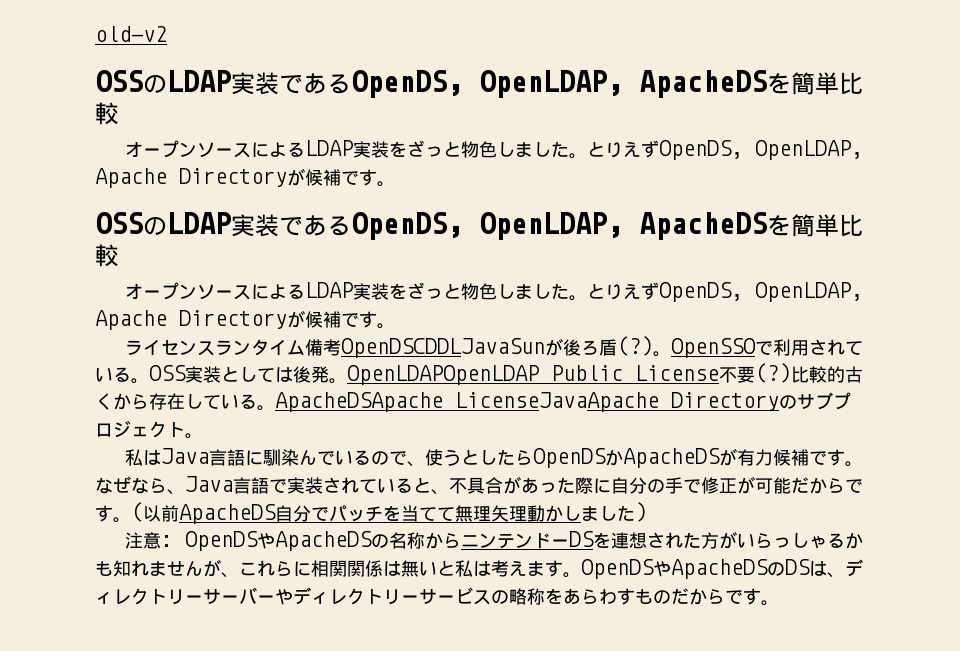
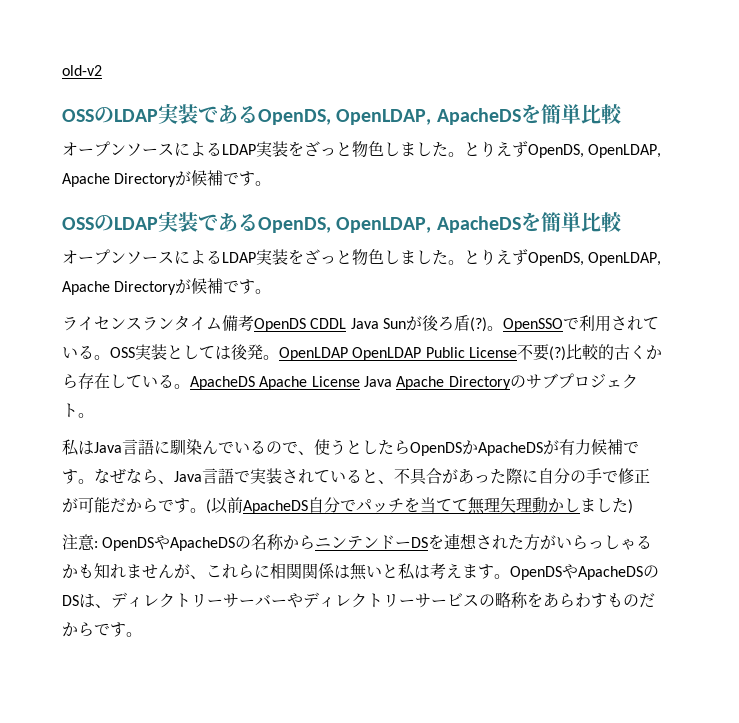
[340,338,545,358] OpenDSCDDLJavaSun -> [254,318,406,332] OpenDS CDDL Java Sun
[347,365,539,385] OpenLDAPOpenLDAP -> [279,347,422,361] OpenLDAP OpenLDAP
[275,392,659,412] ApacheDSApache LicenseJavaApache -> [190,376,445,390] ApacheDS Apache License Java Apache

